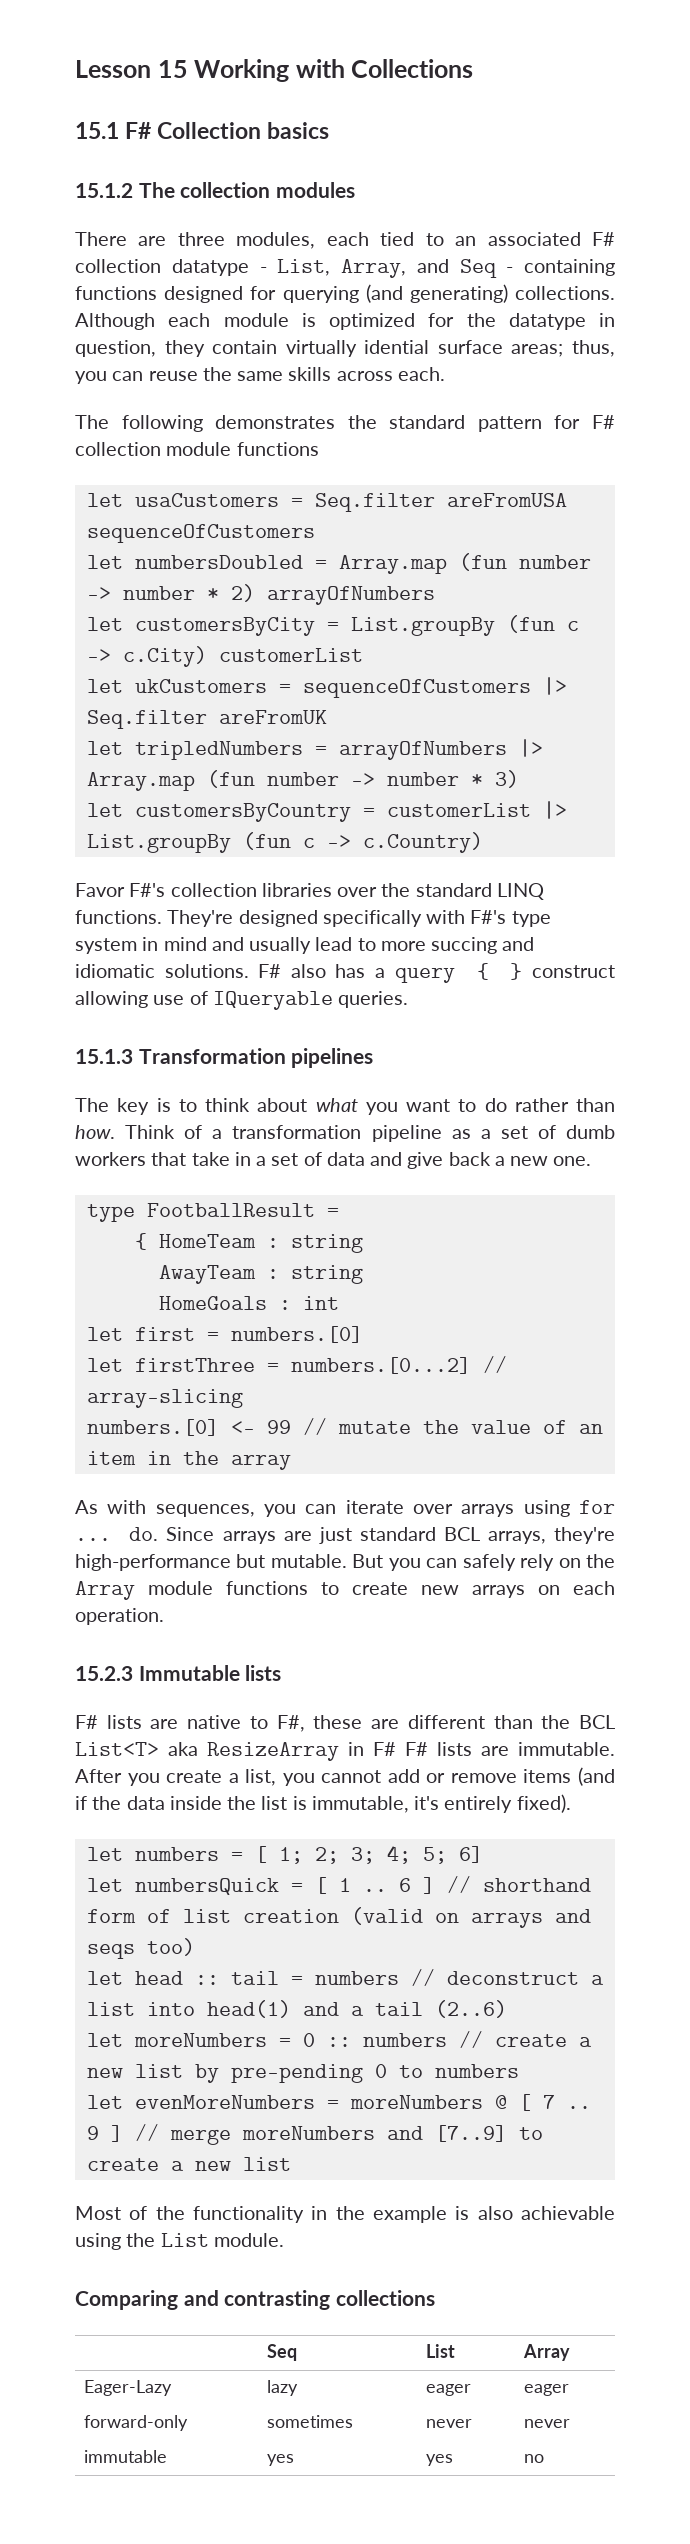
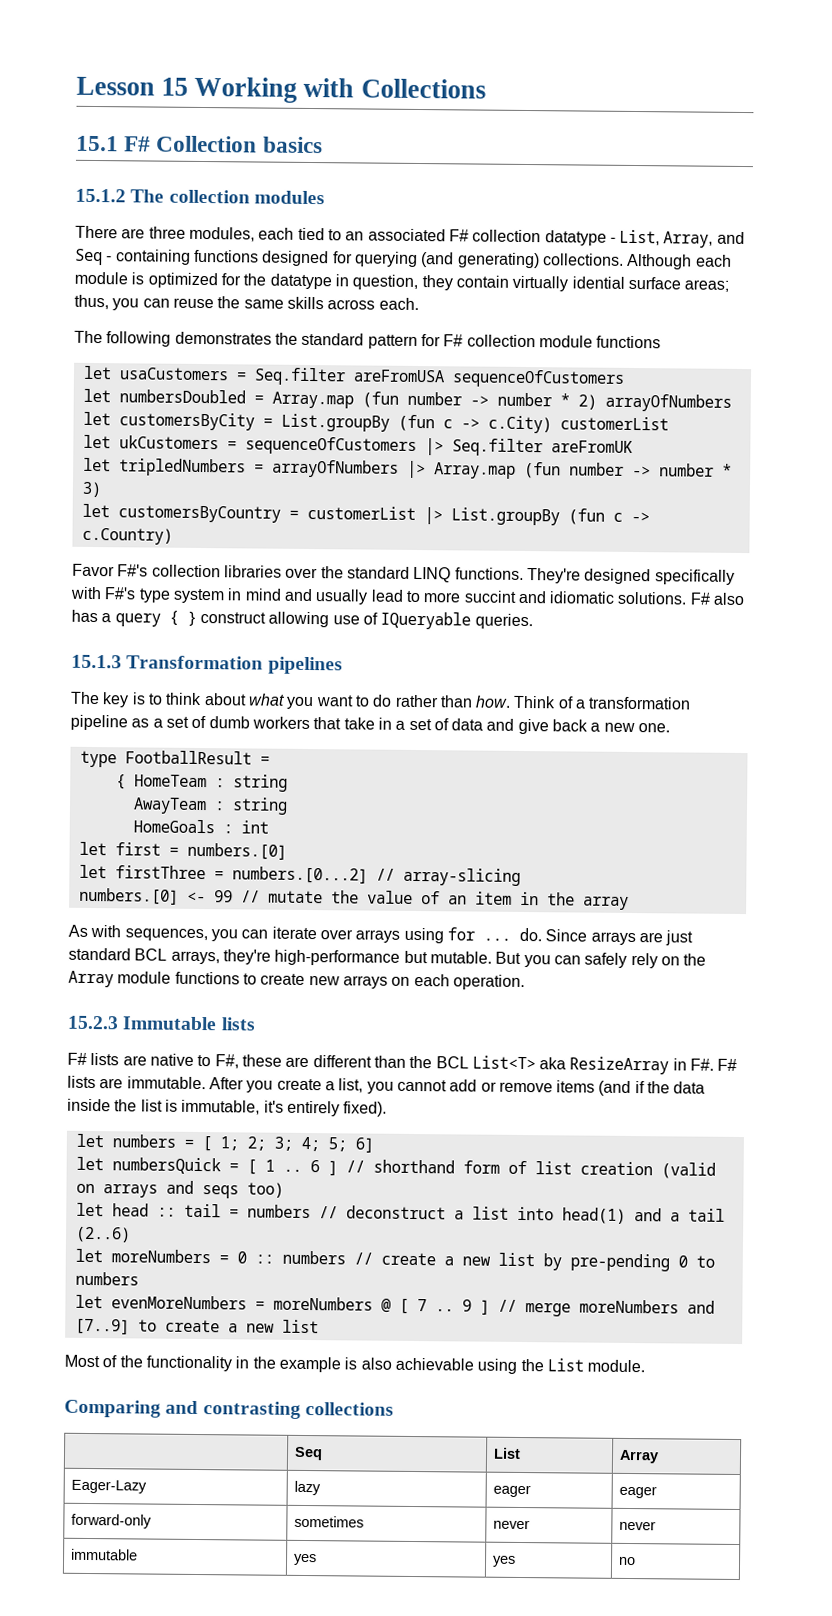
[431,937,498,954] succing -> [463,590,517,603] succint
[373,1742,396,1756] F# -> [690,1058,715,1071] F#.

